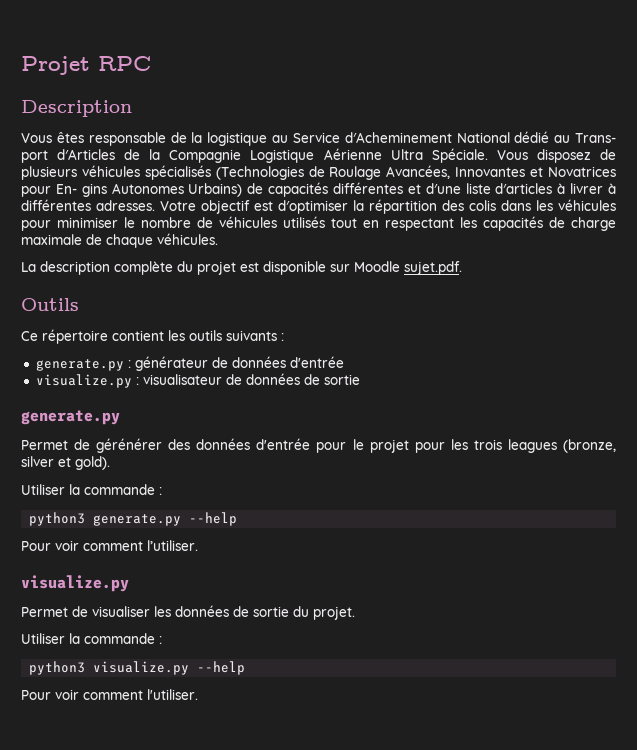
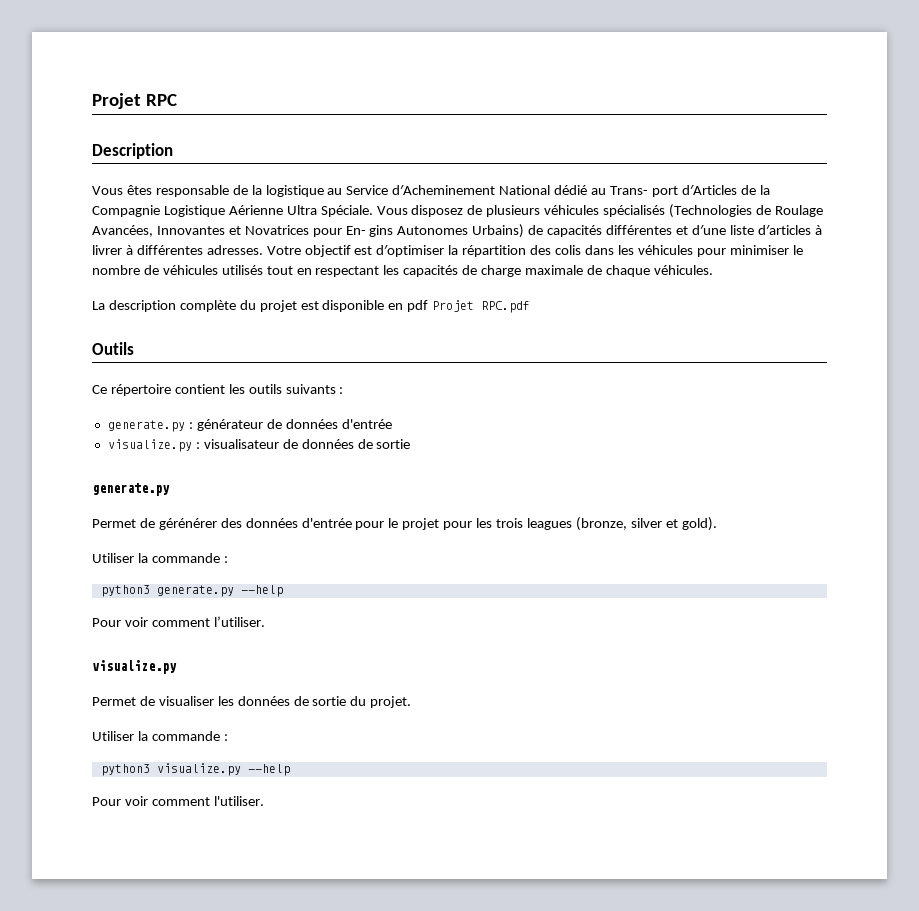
[330,261,462,275] sur Moodle sujet.pdf. -> [388,300,531,313] en pdf Projet RPC.pdf

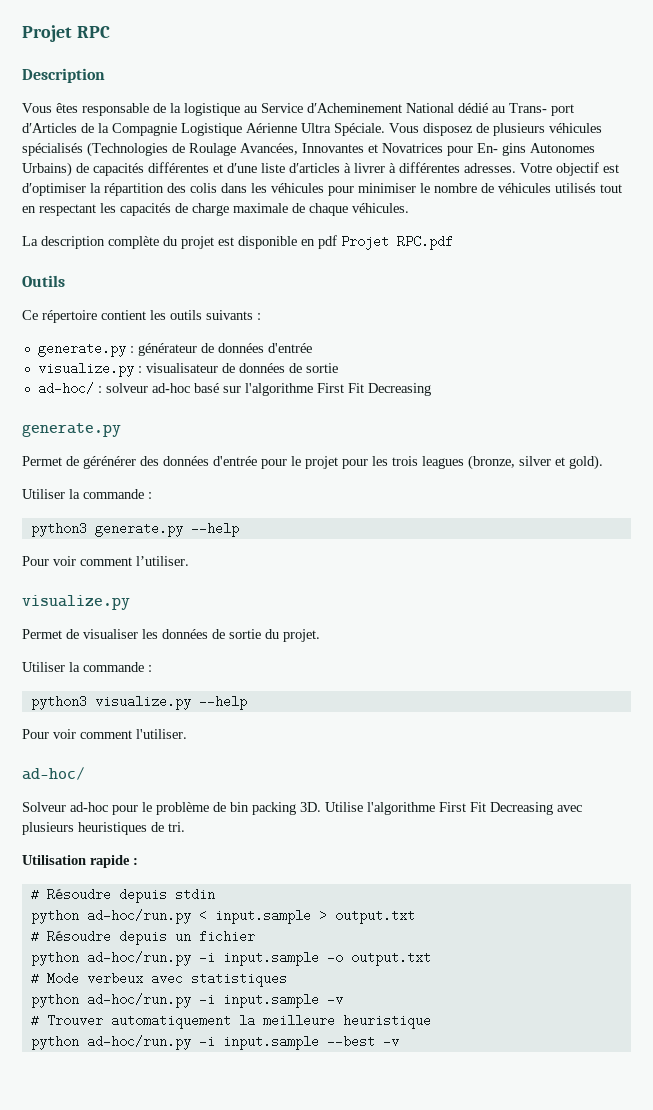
(411, 444) none -> [37,382,431,396] // ad-hoc/ : solveur ad-hoc basé sur l'algorithme First Fit Decreasing
(264, 801) none -> [22,767,85,780] [22,802,582,815] [22,822,185,835] [22,855,138,868] [30,888,215,903] [30,909,415,924] [30,930,255,945] [30,951,431,966] [30,972,287,987] [30,993,343,1008] [30,1014,431,1029] [30,1035,399,1050] // ad-hoc/ // Solveur ad-hoc pour le problème de bin packing 3D. Utilise l'algorithme First Fit Decreasing avec plusieurs heuristiques de tri. // Utilisation rapide : // # Résoudre depuis stdin // python ad-hoc/run.py < input.sample > output.txt // # Résoudre depuis un fichier // python ad-hoc/run.py -i input.sample -o output.txt // # Mode verbeux avec statistiques // python ad-hoc/run.py -i input.sample -v // # Trouver automatiquement la meilleure heuristique // python ad-hoc/run.py -i input.sample --best -v

